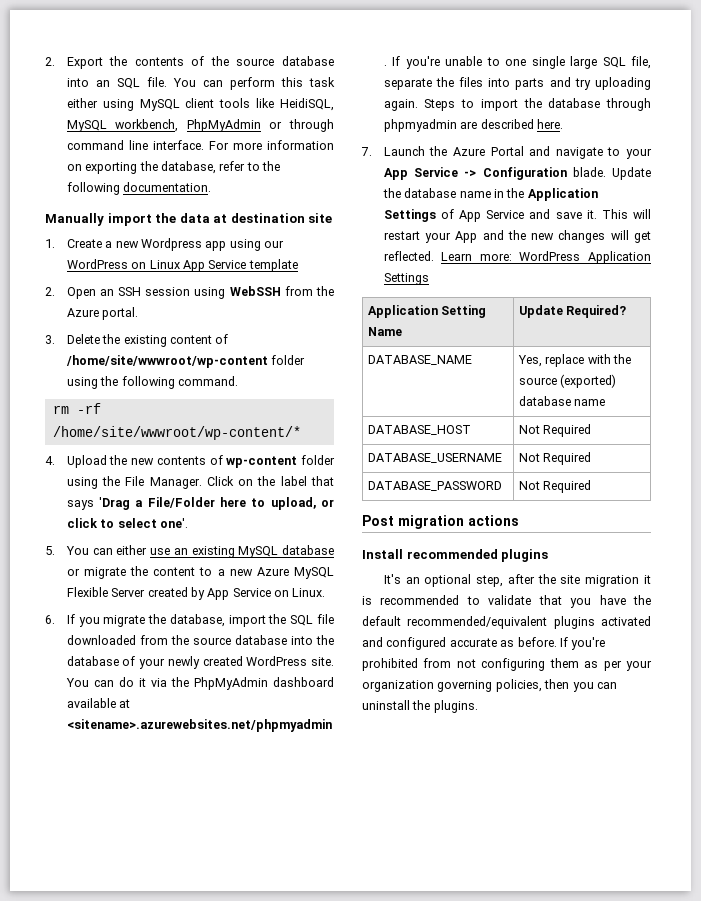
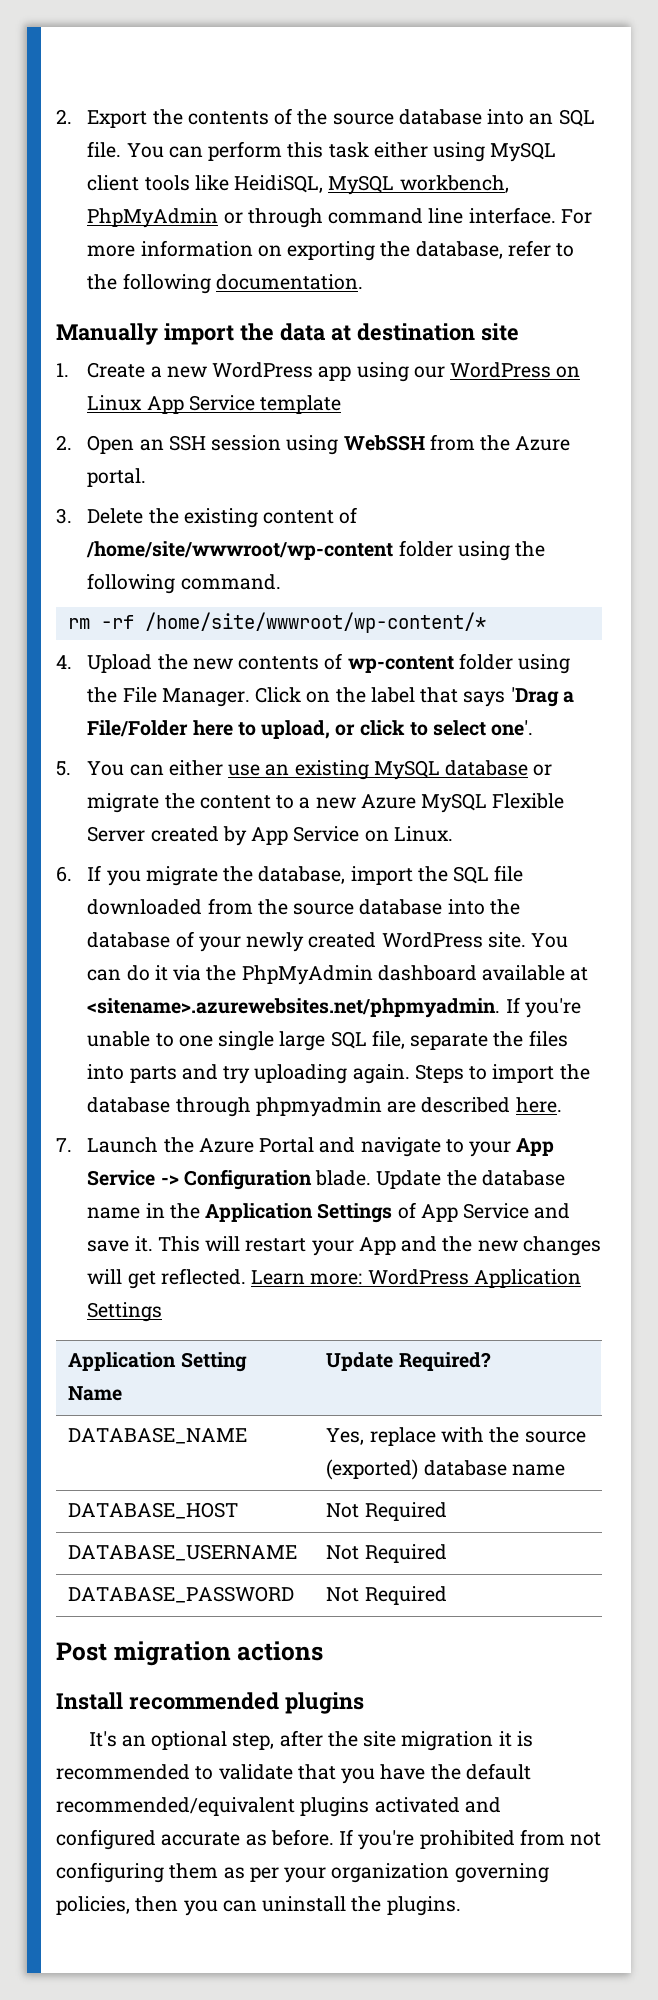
[140,238,202,251] Wordpress -> [212,362,314,378] WordPress

